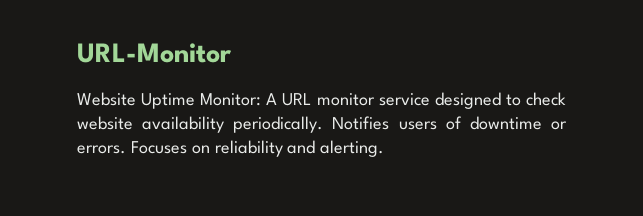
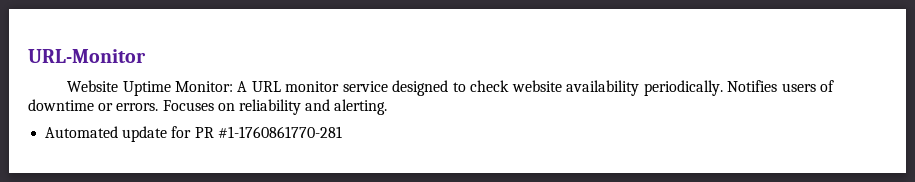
(385, 148) none -> [45,126,342,142] // Automated update for PR #1-1760861770-281

